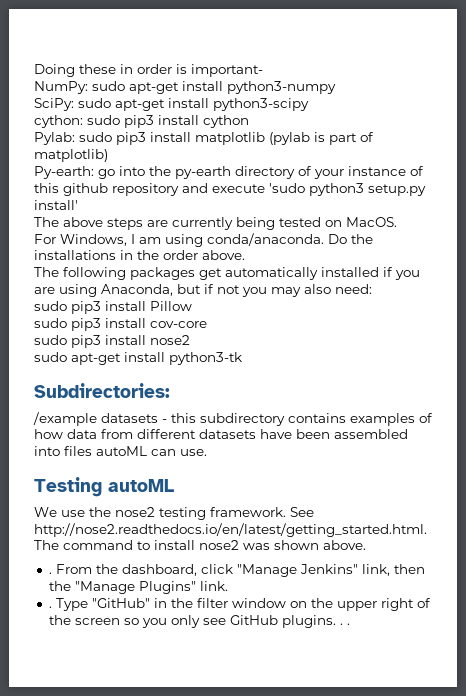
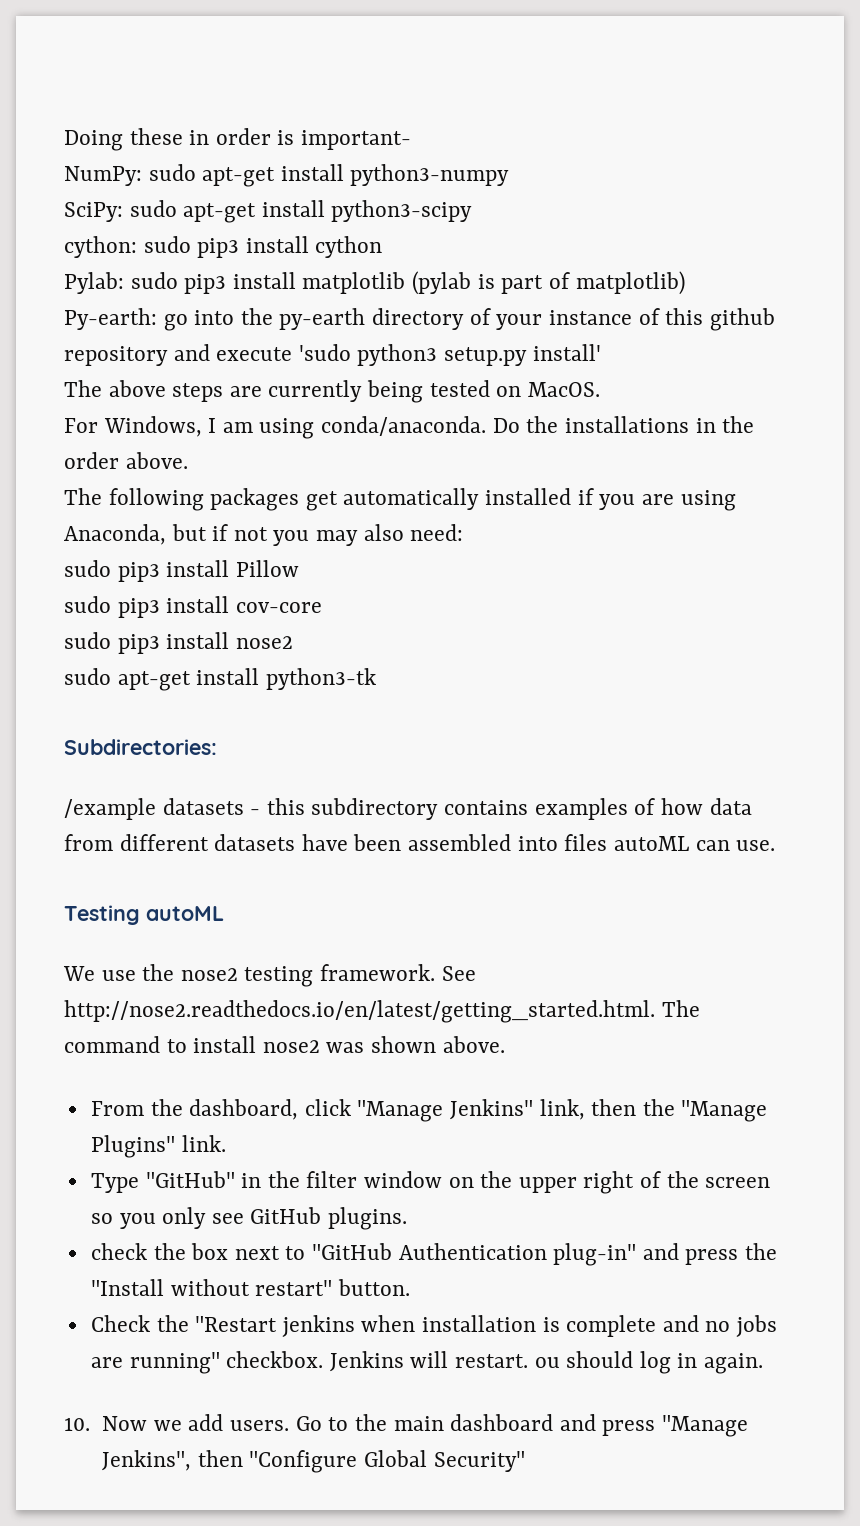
[48,572,52,574] . -> (505, 1044) none
[48,606,52,608] . -> (226, 1143) none
[339,623,350,625] . . -> [90,1243,778,1266] [90,1279,410,1296] [90,1315,778,1337] [90,1351,764,1374] [64,1414,749,1437] [102,1450,525,1473] // check the box next to "GitHub Authentication plug-in" and press the "Install without restart" button. // Check the "Restart jenkins when installation is complete and no jobs are running" checkbox. Jenkins will restart. ou should log in again. // 10. Now we add users. Go to the main dashboard and press "Manage Jenkins", then "Configure Global Security"

